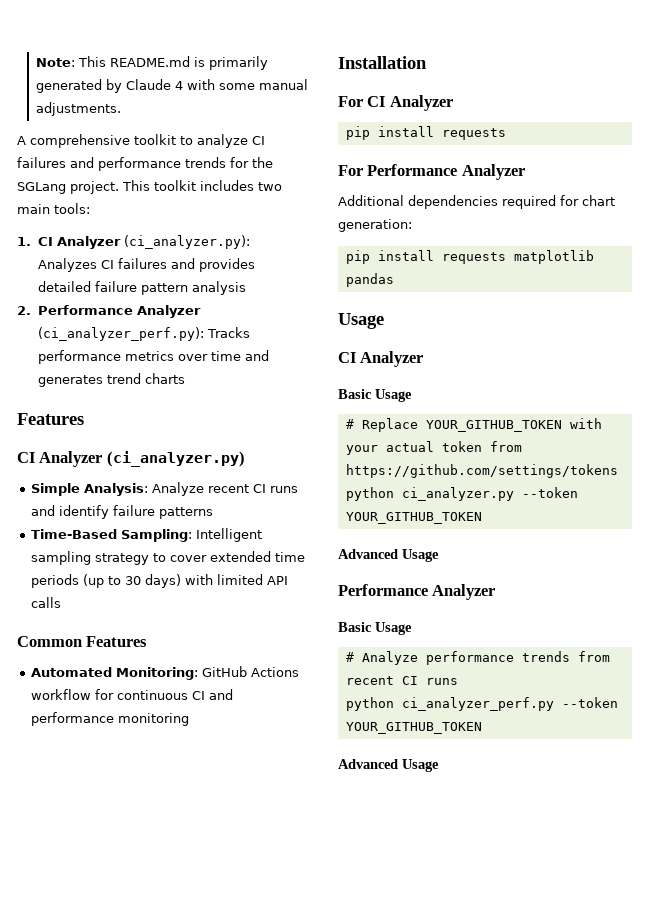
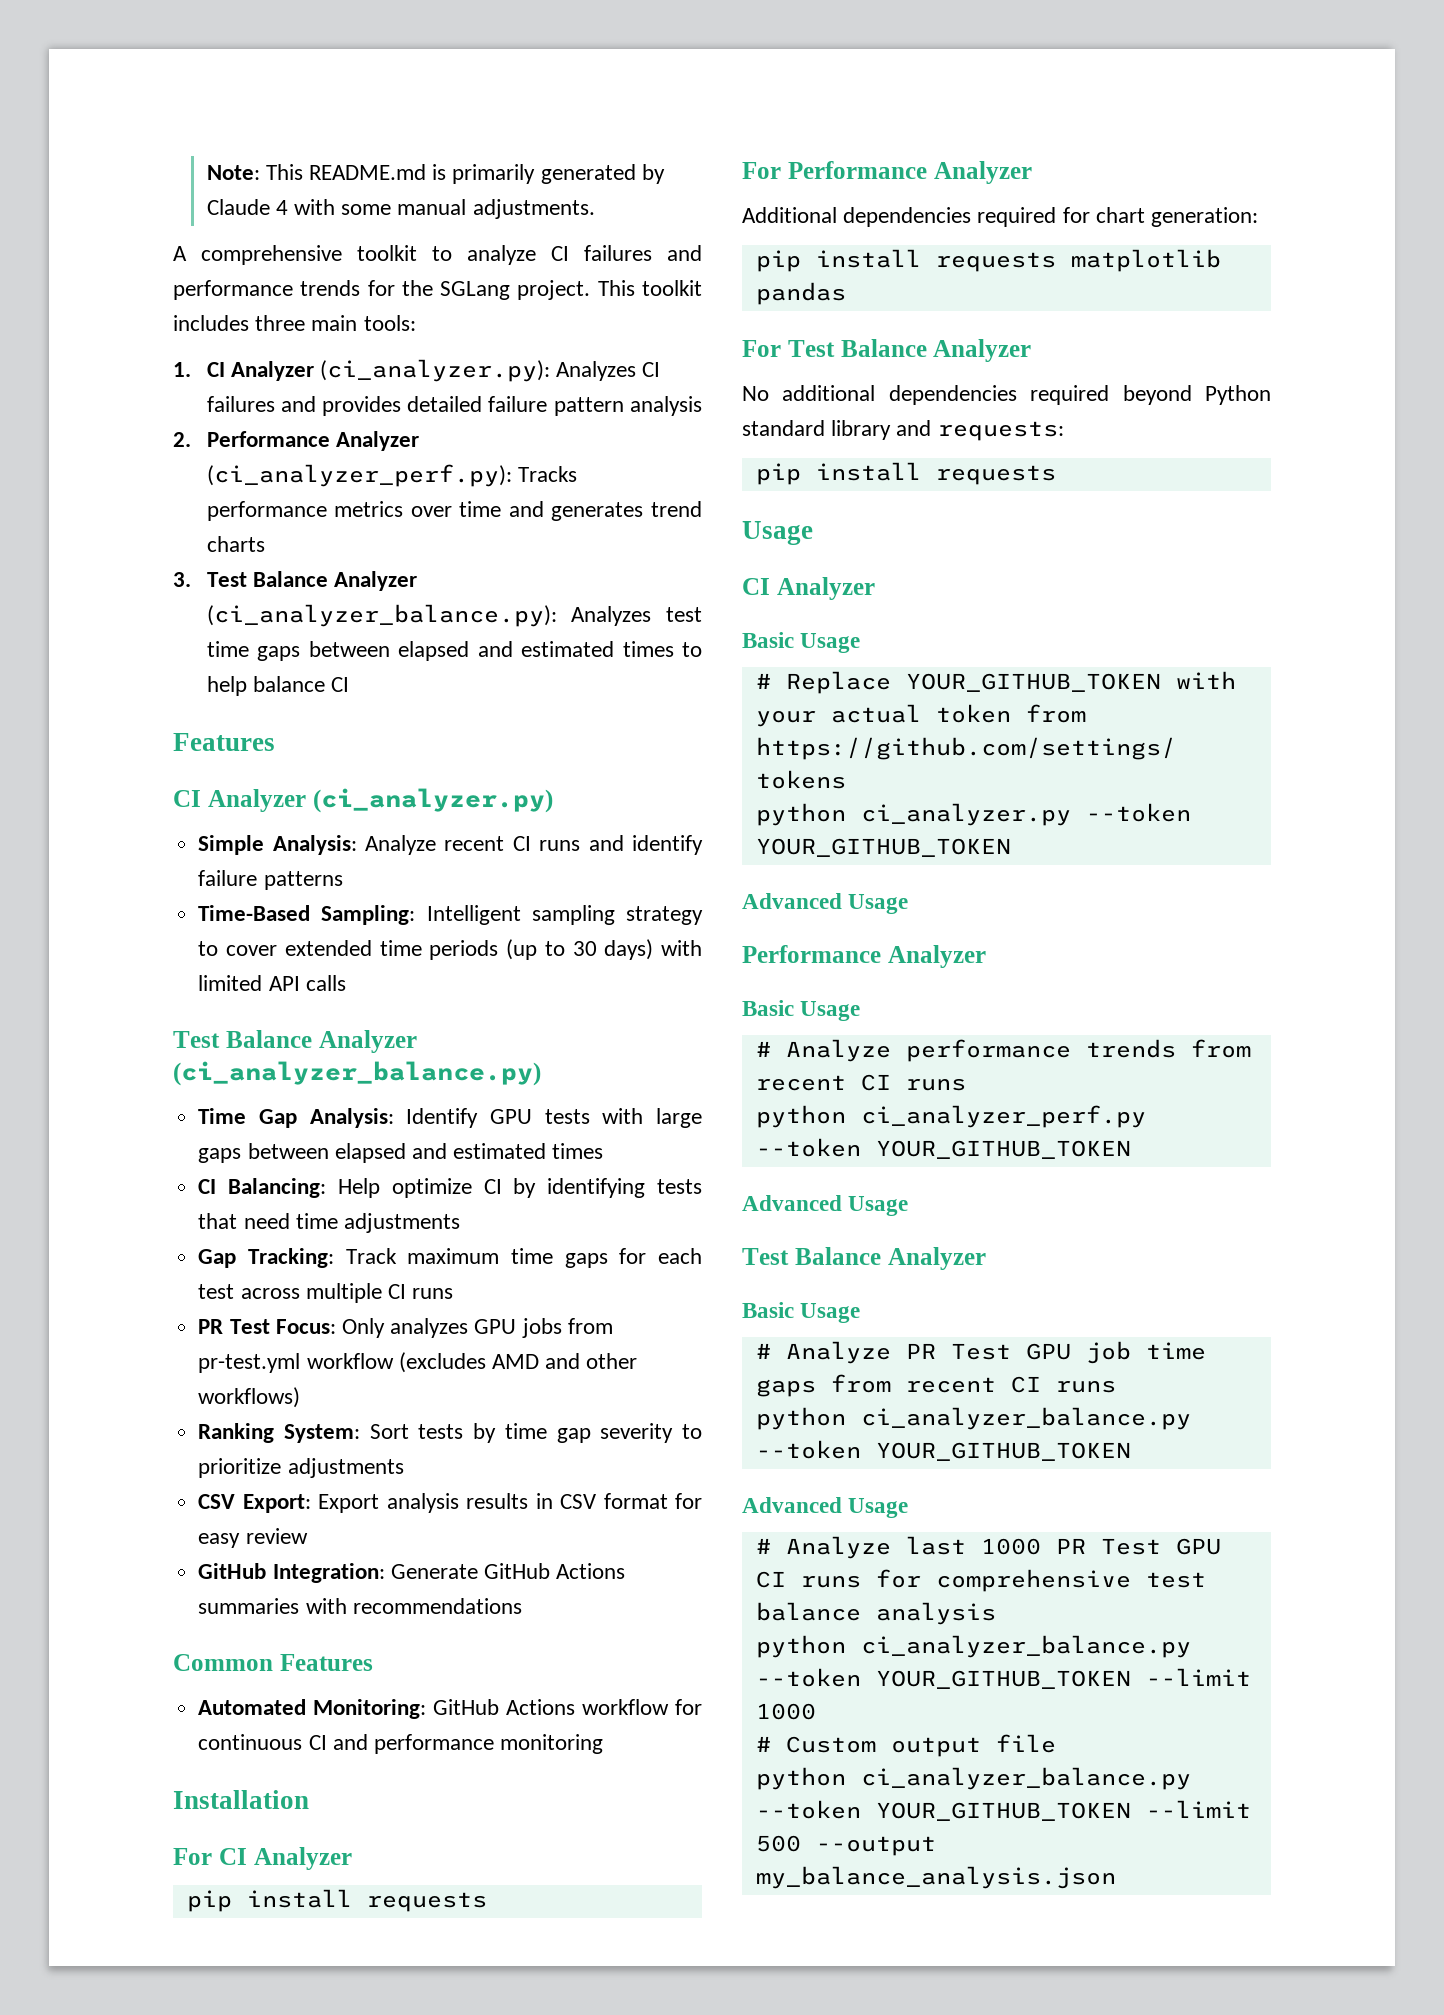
[258,182,282,191] two -> [255,315,306,331] three
(185, 378) none -> [173,571,418,591] [206,604,702,627] [206,641,702,661] [206,676,350,696] // 3. Test Balance Analyzer (ci_analyzer_balance.py): Analyzes test time gaps between elapsed and estimated times to help balance CI
(62, 602) none -> [173,1030,417,1053] [173,1061,541,1086] [198,1108,702,1128] [198,1143,604,1163] [198,1178,702,1198] [198,1213,460,1233] [198,1248,702,1268] [198,1283,454,1303] [198,1318,613,1338] [198,1352,638,1373] [198,1387,301,1408] [198,1423,702,1443] [198,1458,404,1478] [198,1493,702,1513] [198,1528,308,1548] [198,1563,626,1583] [198,1598,522,1614] // Test Balance Analyzer (ci_analyzer_balance.py) // Time Gap Analysis: Identify GPU tests with large gaps between elapsed and estimated times // CI Balancing: Help optimize CI by identifying tests that need time adjustments // Gap Tracking: Track maximum time gaps for each test across multiple CI runs // PR Test Focus: Only analyzes GPU jobs from pr-test.yml workflow (excludes AMD and other workflows) // Ranking System: Sort tests by time gap severity to prioritize adjustments // CSV Export: Export analysis results in CSV format for easy review // GitHub Integration: Generate GitHub Actions summaries with recommendations
(394, 280) none -> [742,339,1032,362] [742,385,1271,405] [742,420,1064,441] [755,462,1056,485] // For Test Balance Analyzer // No additional dependencies required beyond Python standard library and requests: // pip install requests
(439, 765) none -> [742,1247,986,1270] [742,1302,861,1323] [755,1341,1206,1364] [755,1374,1116,1397] [755,1407,1191,1430] [755,1440,1131,1461] [742,1497,909,1518] [755,1536,1221,1559] [755,1569,1206,1592] [755,1602,996,1625] [755,1635,1191,1658] [755,1668,1251,1689] [755,1703,816,1720] [755,1734,1056,1757] [755,1767,1191,1790] [755,1800,1251,1821] [755,1835,936,1856] [755,1866,1116,1889] // Test Balance Analyzer // Basic Usage // # Analyze PR Test GPU job time gaps from recent CI runs // python ci_analyzer_balance.py --token YOUR_GITHUB_TOKEN // Advanced Usage // # Analyze last 1000 PR Test GPU CI runs for comprehensive test balance analysis // python ci_analyzer_balance.py --token YOUR_GITHUB_TOKEN --limit 1000 // # Custom output file // python ci_analyzer_balance.py --token YOUR_GITHUB_TOKEN --limit 500 --output my_balance_analysis.json

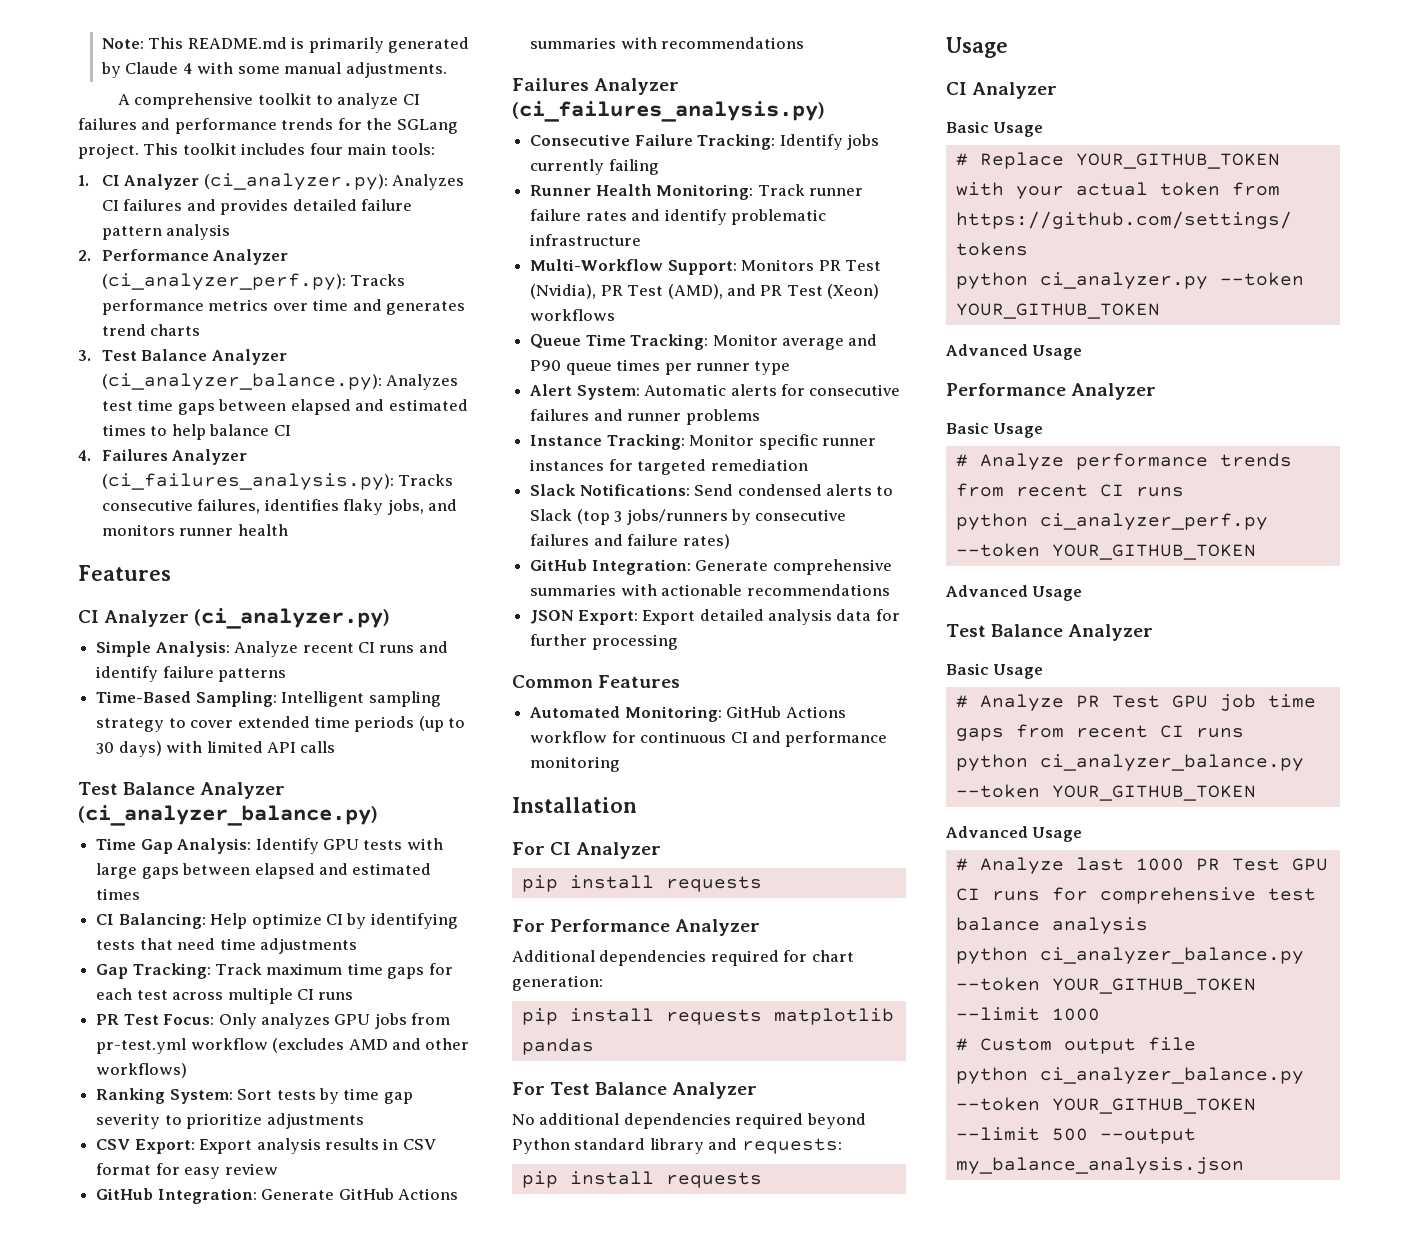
[255,315,306,331] three -> [309,143,343,155] four
(350, 684) none -> [78,449,248,465] [101,473,454,490] [101,499,458,515] [101,524,288,536] // 4. Failures Analyzer (ci_failures_analysis.py): Tracks consecutive failures, identifies flaky jobs, and monitors runner health
(522, 1606) none -> [512,78,680,95] [512,101,825,122] [530,134,879,150] [530,159,659,175] [530,184,863,200] [530,209,826,225] [530,234,642,246] [530,259,881,275] [530,284,880,299] [530,309,616,321] [530,334,878,350] [530,359,791,375] [530,384,901,400] [530,409,760,425] [530,434,876,450] [530,459,808,475] [530,484,894,496] [530,509,847,525] [530,534,730,549] [530,559,892,575] [530,584,890,596] [530,609,900,625] [530,634,678,650] // Failures Analyzer (ci_failures_analysis.py) // Consecutive Failure Tracking: Identify jobs currently failing // Runner Health Monitoring: Track runner failure rates and identify problematic infrastructure // Multi-Workflow Support: Monitors PR Test (Nvidia), PR Test (AMD), and PR Test (Xeon) workflows // Queue Time Tracking: Monitor average and P90 queue times per runner type // Alert System: Automatic alerts for consecutive failures and runner problems // Instance Tracking: Monitor specific runner instances for targeted remediation // Slack Notifications: Send condensed alerts to Slack (top 3 jobs/runners by consecutive failures and failure rates) // GitHub Integration: Generate comprehensive summaries with actionable recommendations // JSON Export: Export detailed analysis data for further processing

